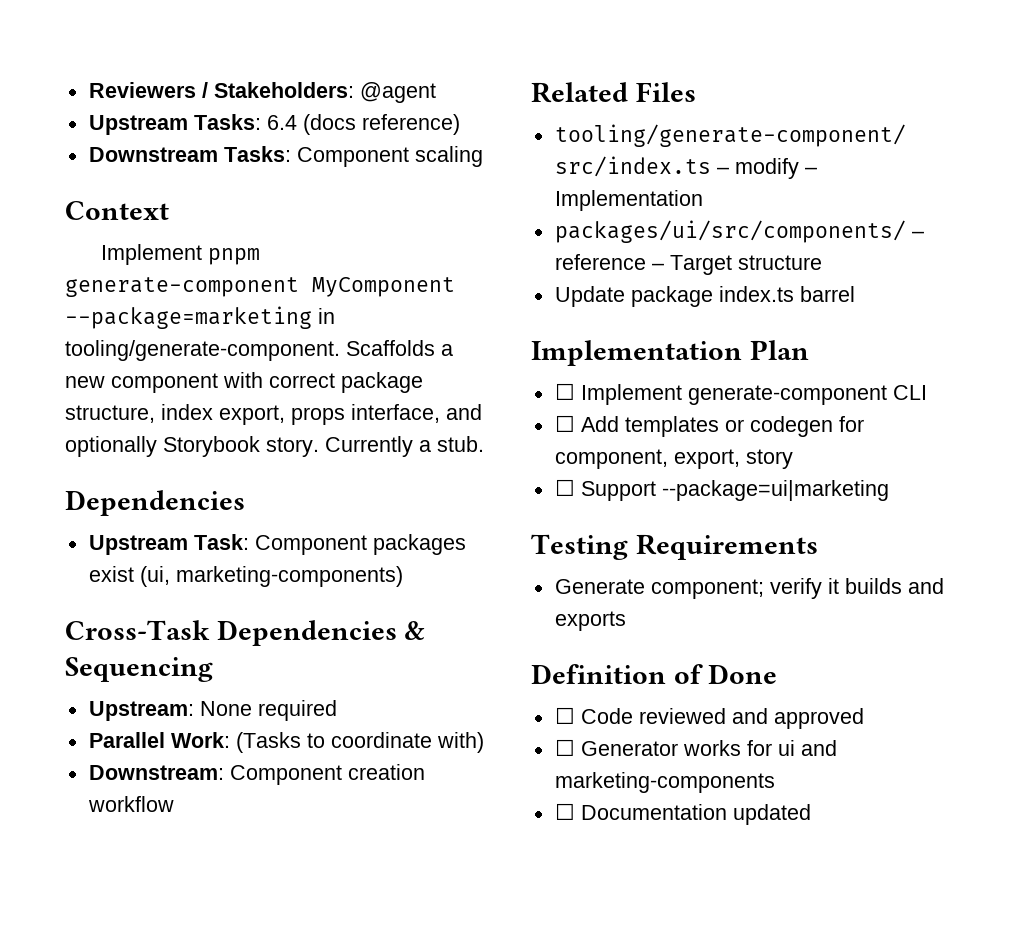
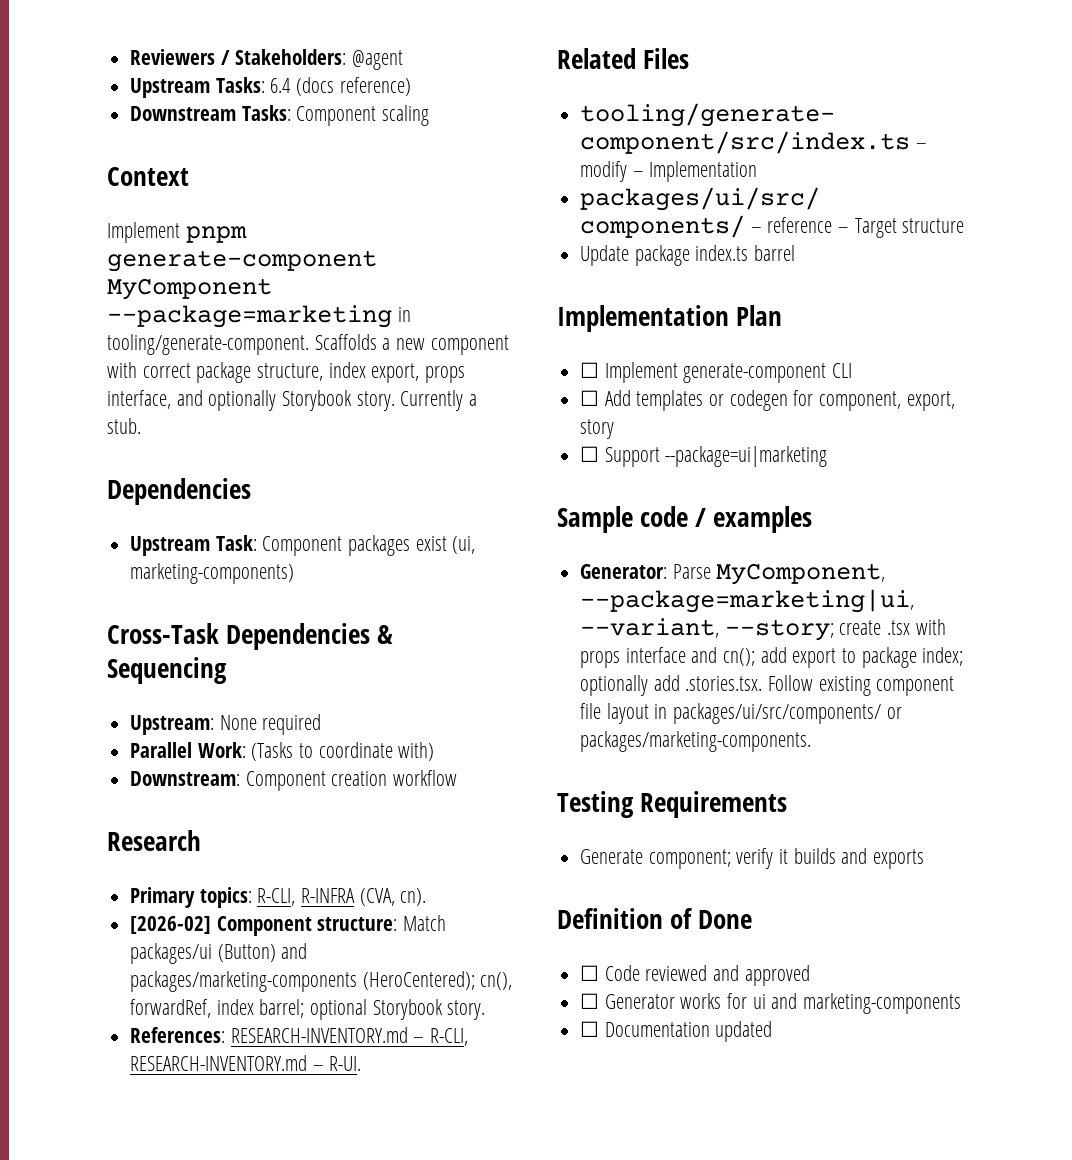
(174, 804) none -> [107,830,201,851] [130,887,427,908] [130,915,447,936] [130,943,308,964] [130,971,513,992] [130,999,486,1020] [130,1027,469,1046] [130,1055,362,1071] // Research // Primary topics: R-CLI, R-INFRA (CVA, cn). // [2026-02] Component structure: Match packages/ui (Button) and packages/marketing-components (HeroCentered); cn(), forwardRef, index barrel; optional Storybook story. // References: RESEARCH-INVENTORY.md – R-CLI, RESEARCH-INVENTORY.md – R-UI.
(889, 490) none -> [557,506,813,533] [580,563,886,585] [580,589,915,613] [580,618,946,641] [580,647,964,668] [580,675,955,696] [580,703,902,724] [580,731,812,752] // Sample code / examples // Generator: Parse MyComponent, --package=marketing|ui, --variant, --story; create .tsx with props interface and cn(); add export to package index; optionally add .stories.tsx. Follow existing component file layout in packages/ui/src/components/ or packages/marketing-components.

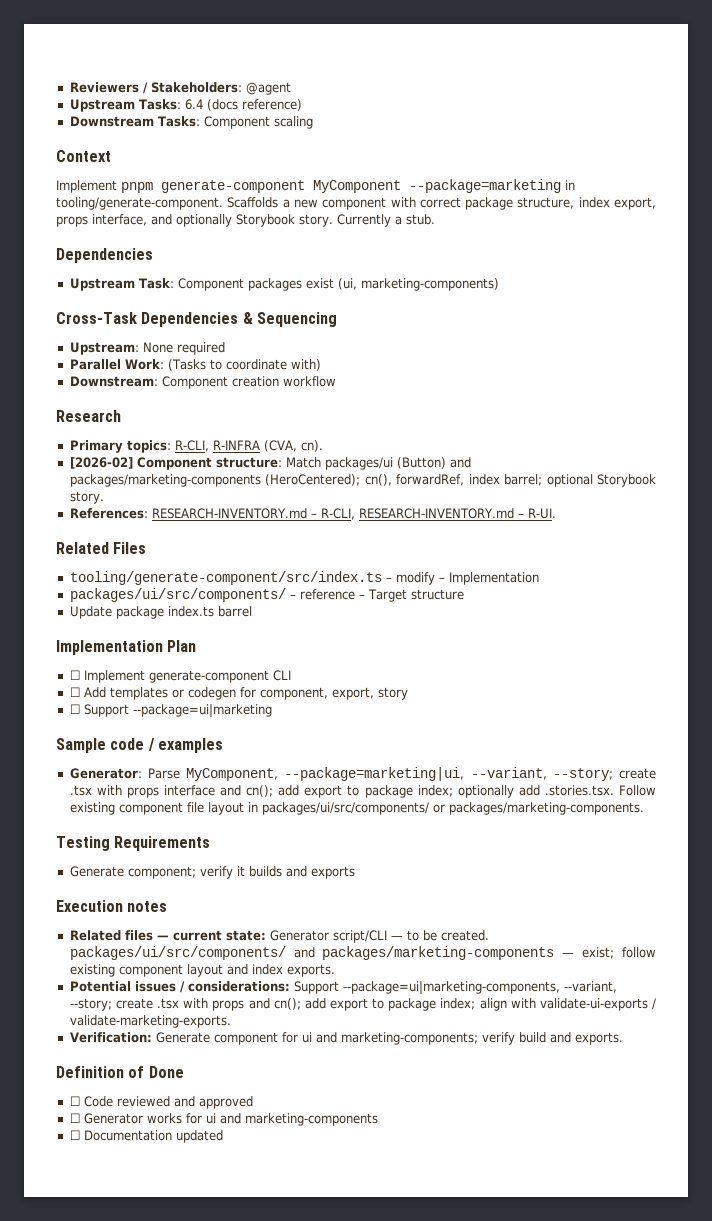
(925, 859) none -> [56,900,168,912] [69,930,489,943] [69,946,657,960] [69,964,335,977] [69,981,617,995] [69,998,656,1011] [69,1015,231,1028] [69,1032,623,1045] // Execution notes // Related files — current state: Generator script/CLI — to be created. packages/ui/src/components/ and packages/marketing-components — exist; follow existing component layout and index exports. // Potential issues / considerations: Support --package=ui|marketing-components, --variant, --story; create .tsx with props and cn(); add export to package index; align with validate-ui-exports / validate-marketing-exports. // Verification: Generate component for ui and marketing-components; verify build and exports.

